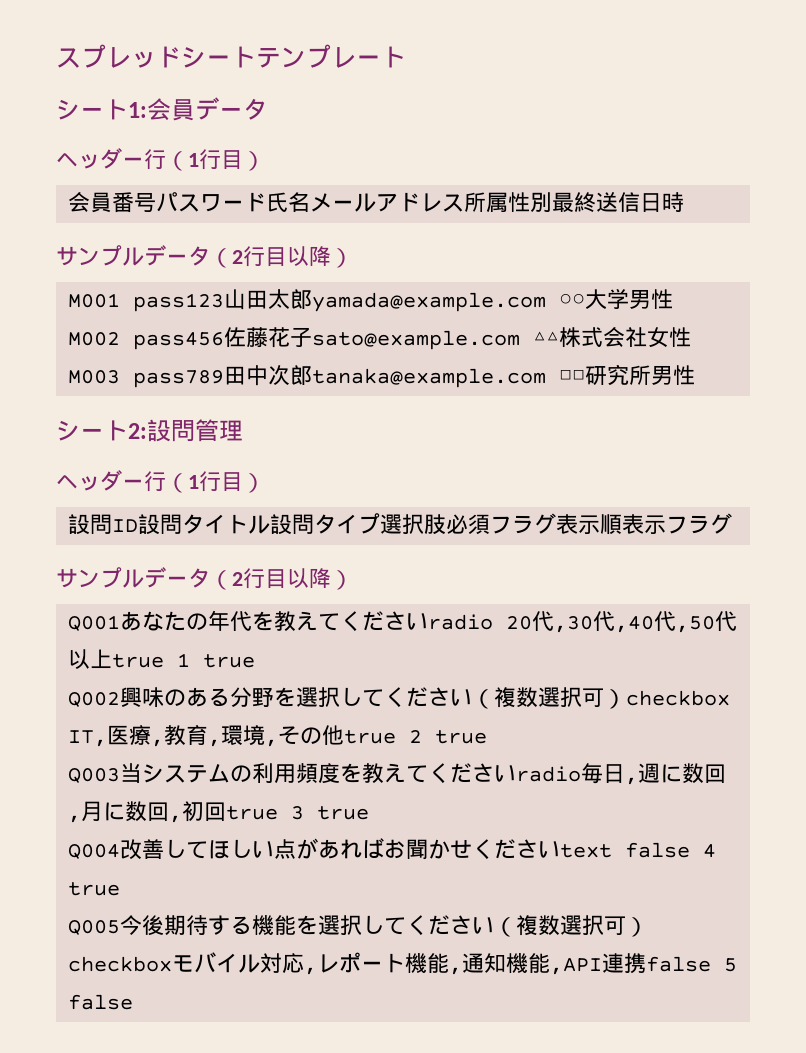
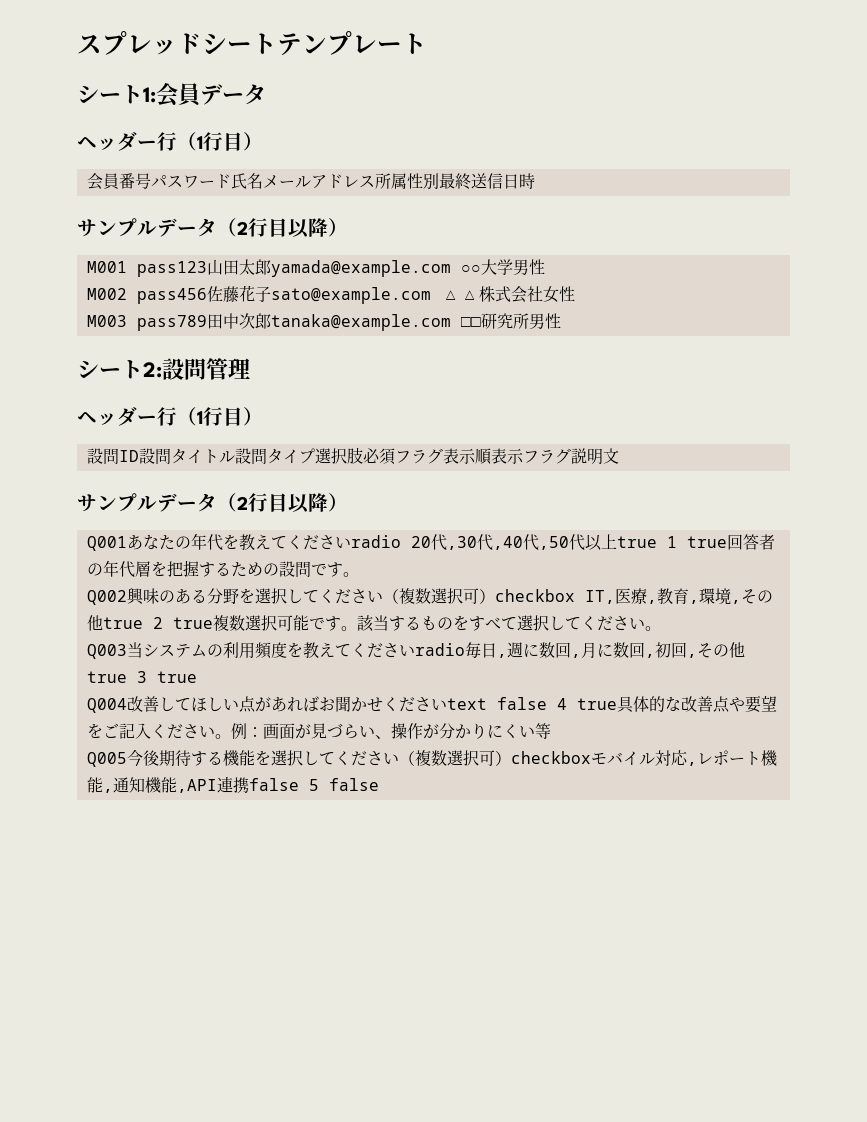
(732, 523) none -> [571,448,620,465] 説明文
(255, 661) none -> [727,534,776,550] [87,560,360,578] 回答者の年代層を把握するための設問です。
(487, 737) none -> [213,615,662,632] 複数選択可能です。該当するものをすべて選択してください。
(226, 811) none -> [687,642,746,658] ,その他
(120, 889) none -> [617,695,778,713] [87,723,552,739] 具体的な改善点や要望をご記入ください。例：画面が見づらい、操作が分かりにくい等

